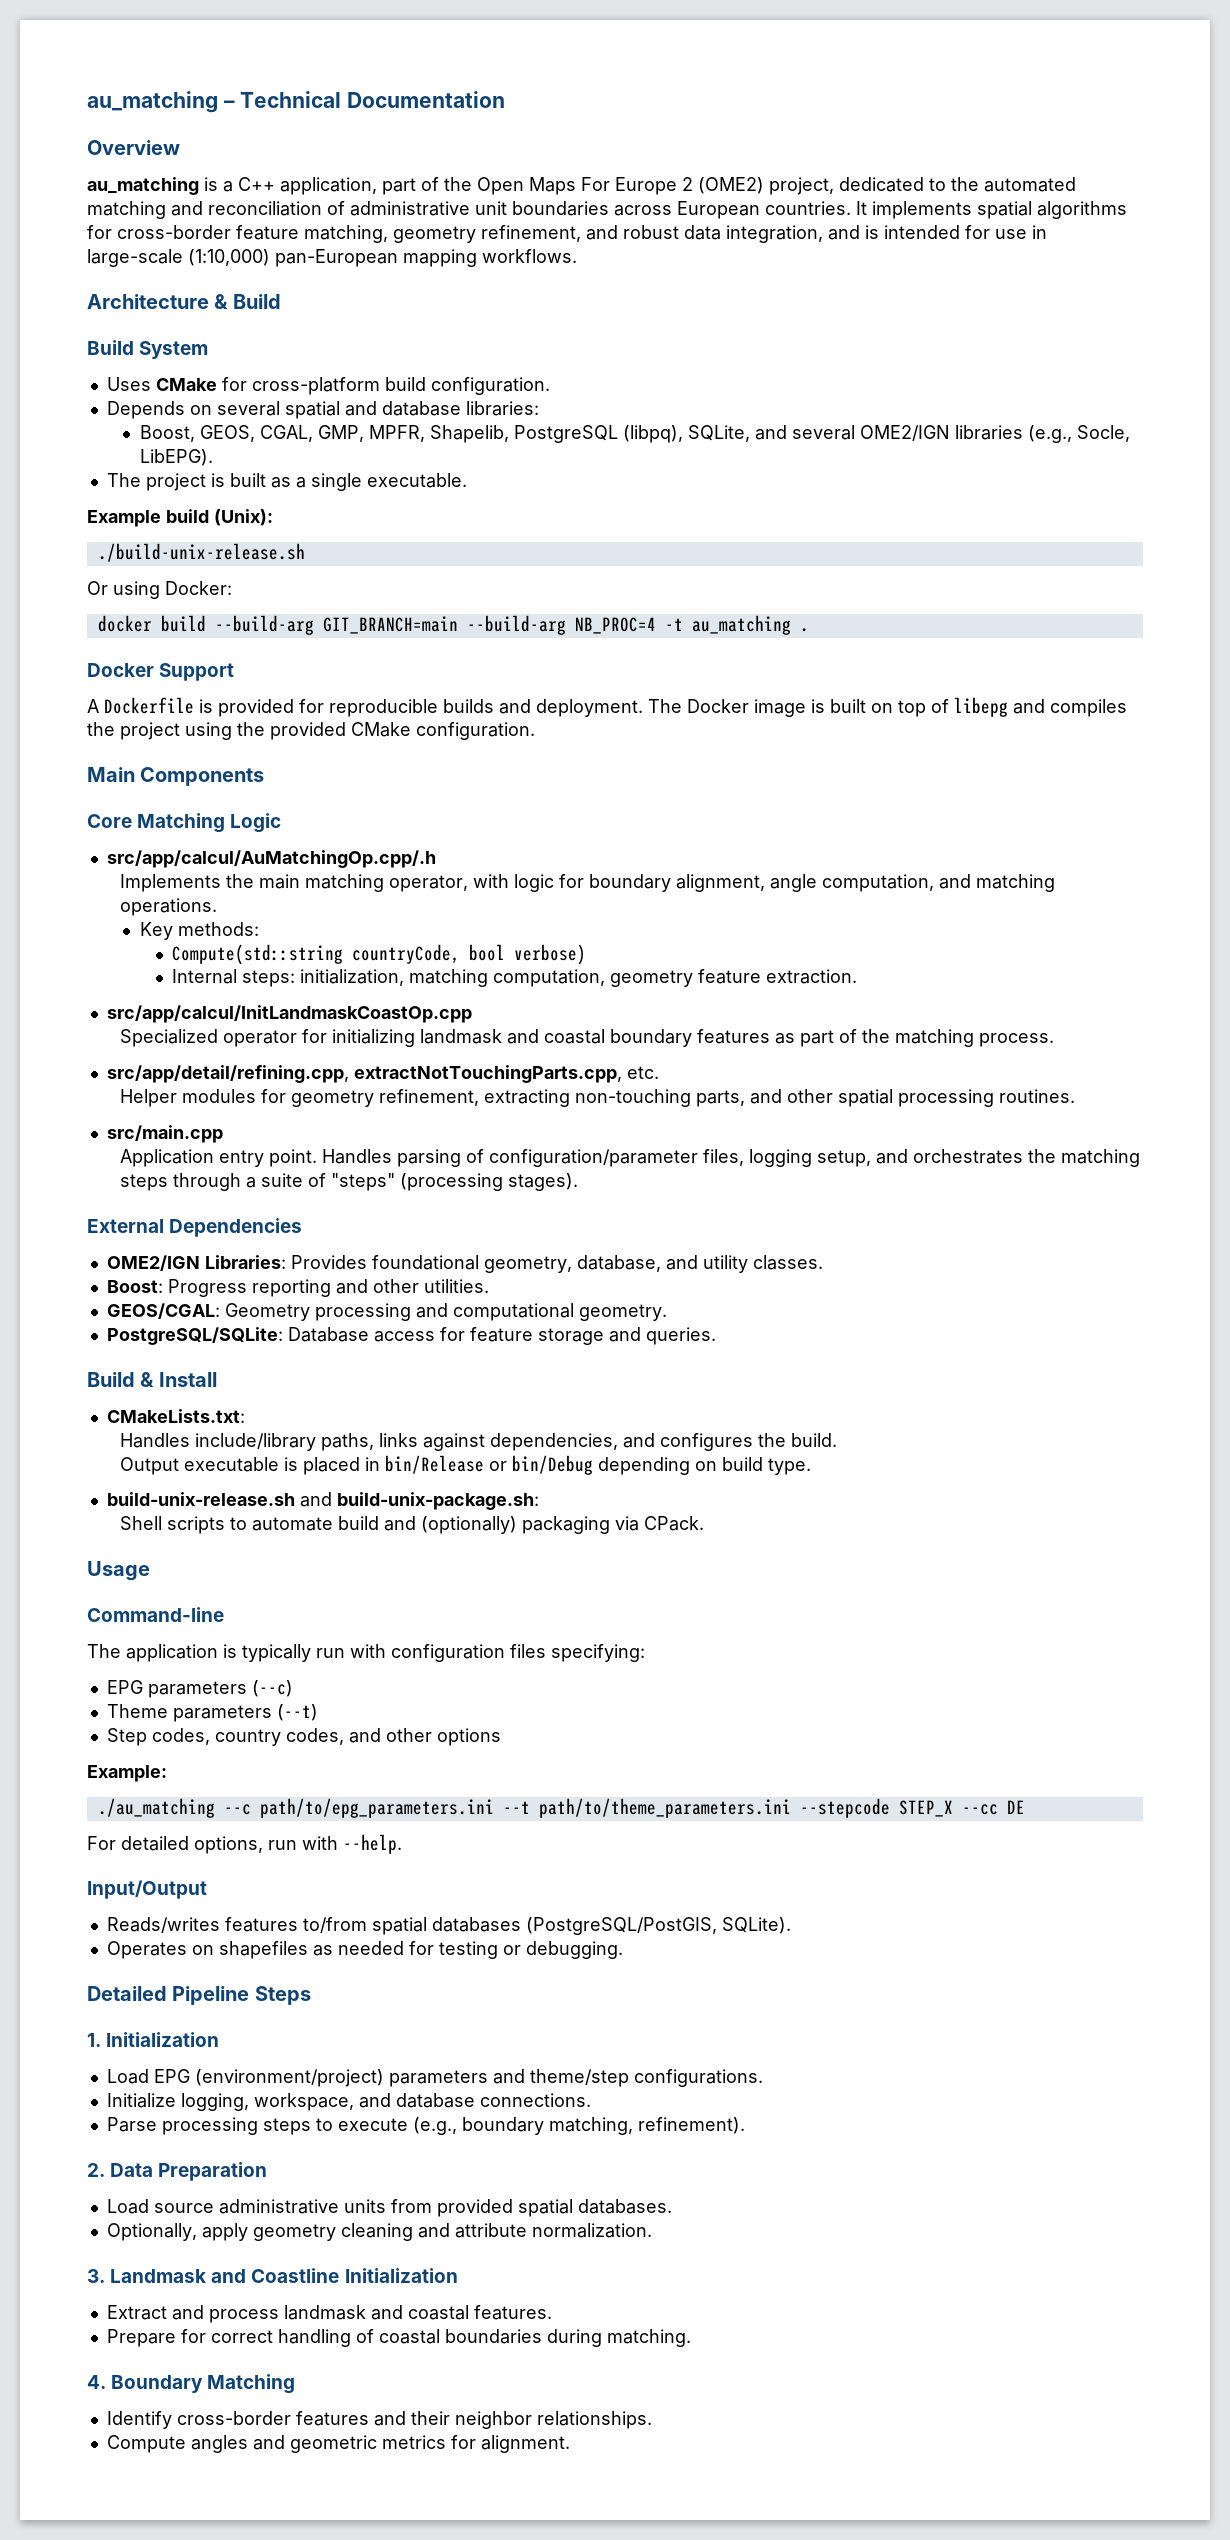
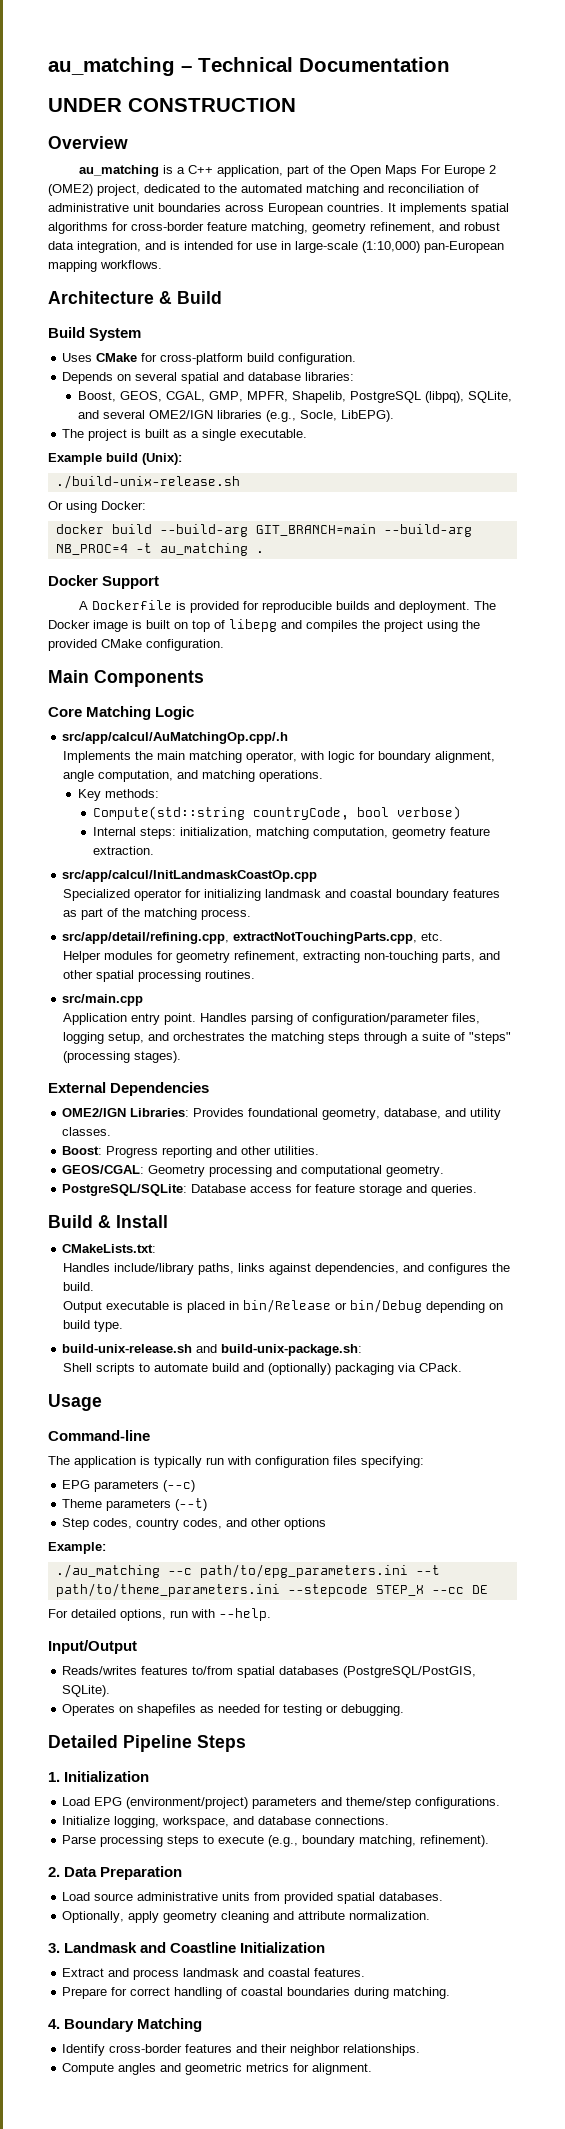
(506, 99) none -> [48,98,296,112] // UNDER CONSTRUCTION

